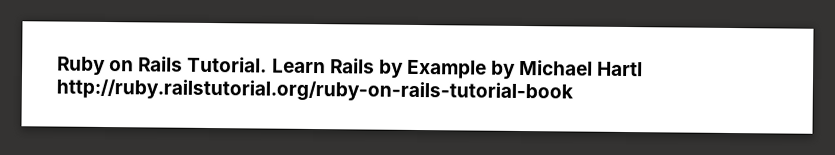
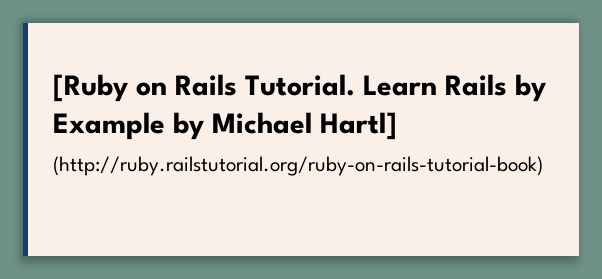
[57,56,106,76] Ruby -> [53,74,128,102] [Ruby
[597,61,644,77] [56,78,573,104] Hartl http://ruby.railstutorial.org/ruby-on-rails-tutorial-book -> [320,112,397,140] [53,156,543,176] Hartl] // (http://ruby.railstutorial.org/ruby-on-rails-tutorial-book)

